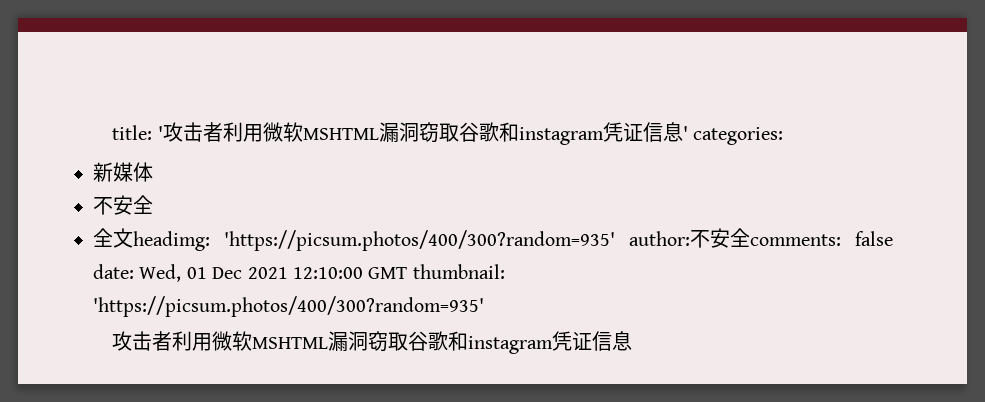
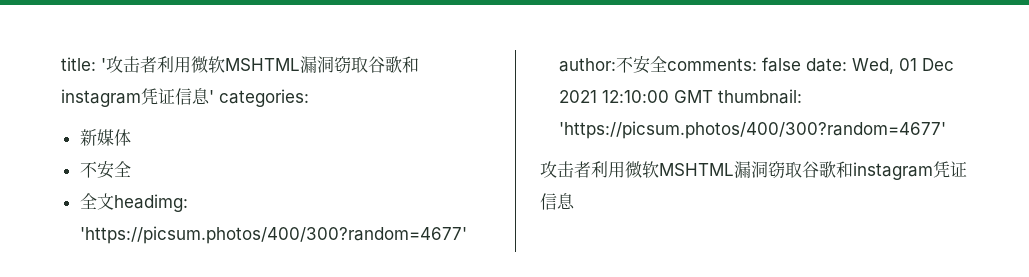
[224,230,615,251] 'https://picsum.photos/400/300?random=935' -> [79,226,467,244] 'https://picsum.photos/400/300?random=4677'
[93,296,484,317] 'https://picsum.photos/400/300?random=935' -> [558,121,946,139] 'https://picsum.photos/400/300?random=4677'

